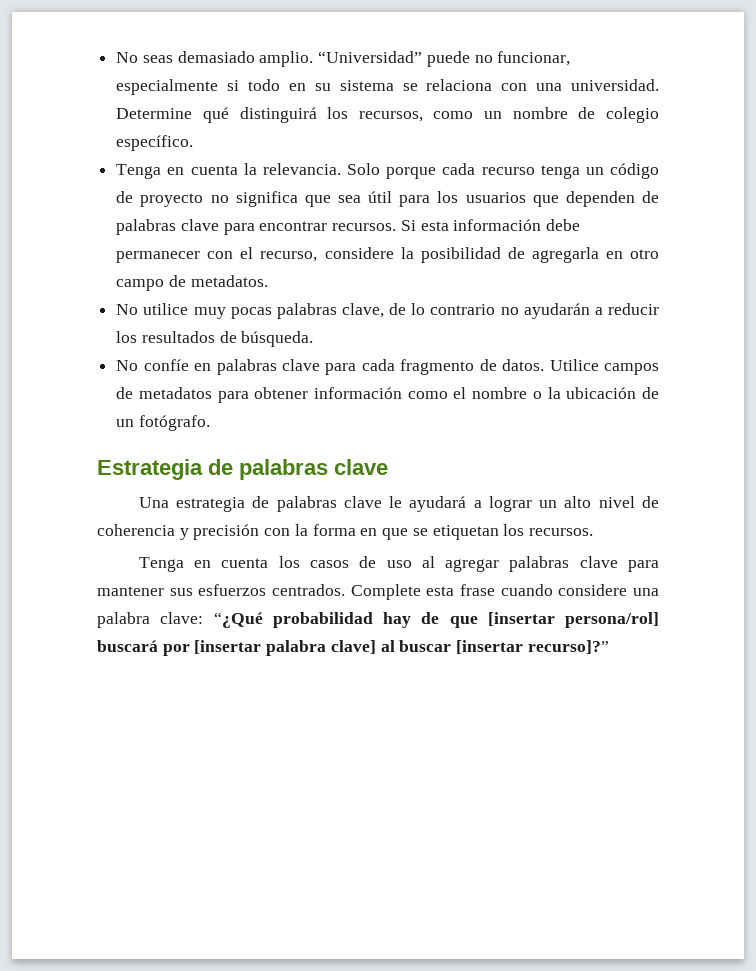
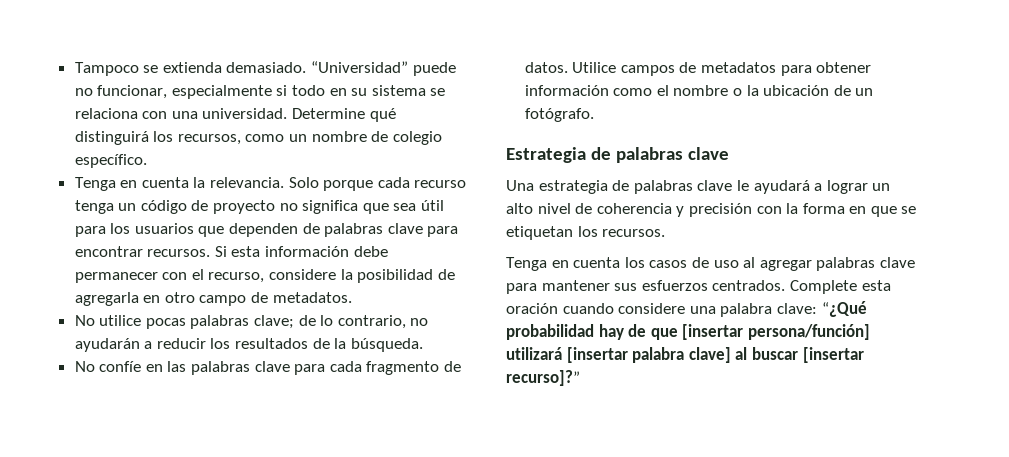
[116,51,314,67] No seas demasiado amplio. -> [74,62,307,76] Tampoco se extienda demasiado.
[193,307,226,319] muy -> (142, 320) none
[341,303,384,318] clave, -> [254,315,295,329] clave;
[430,304,496,315] contrario -> [337,315,406,329] contrario,
(237, 337) none -> [334,338,347,349] la
(212, 367) none -> [167,361,187,372] las
[460,584,495,596] frase -> [506,303,558,314] oración
[565,612,659,628] [97,640,190,656] persona/rol] buscará por -> [747,324,870,340] [506,347,562,360] persona/función] utilizará

